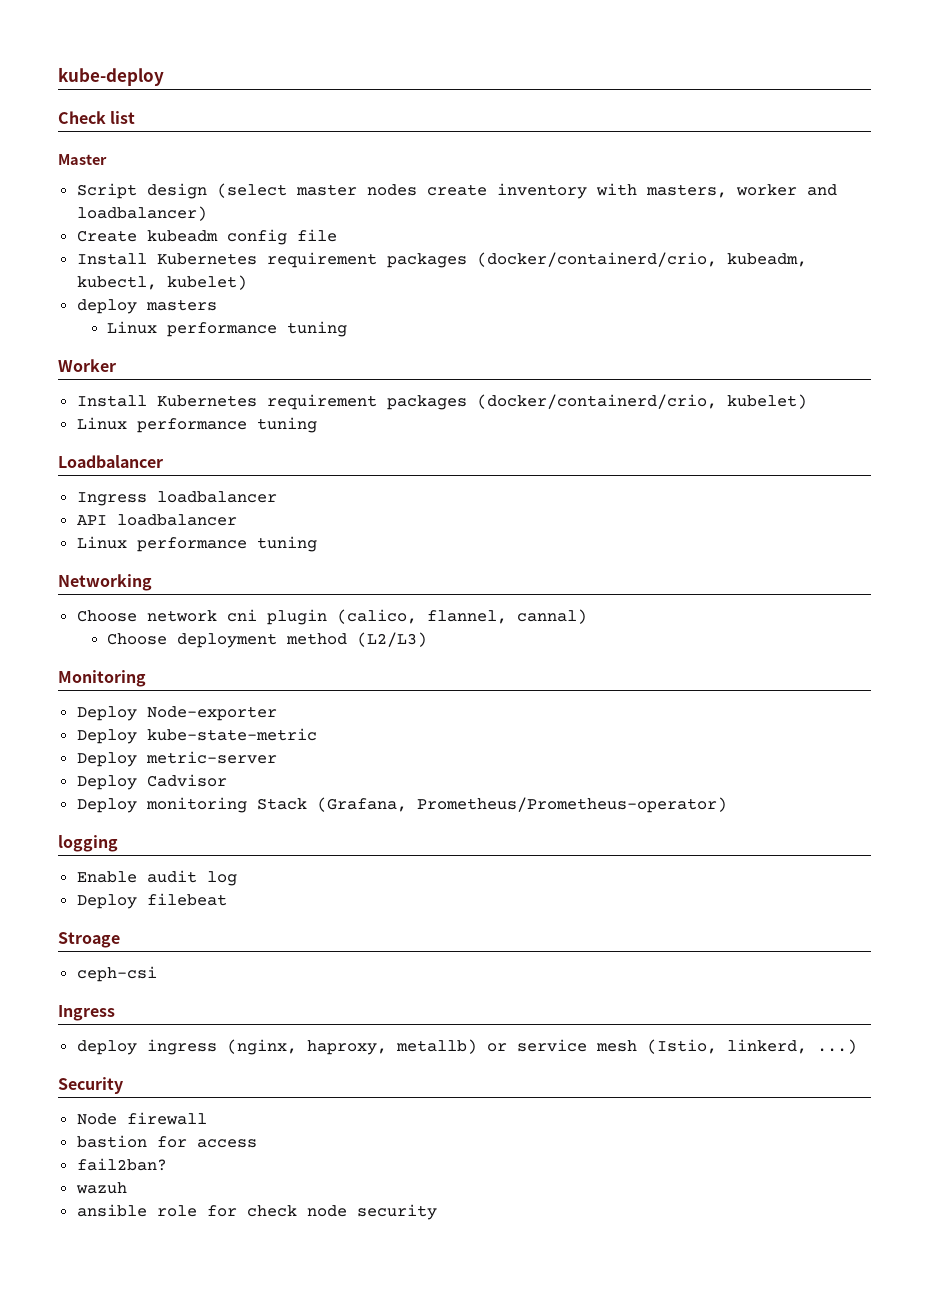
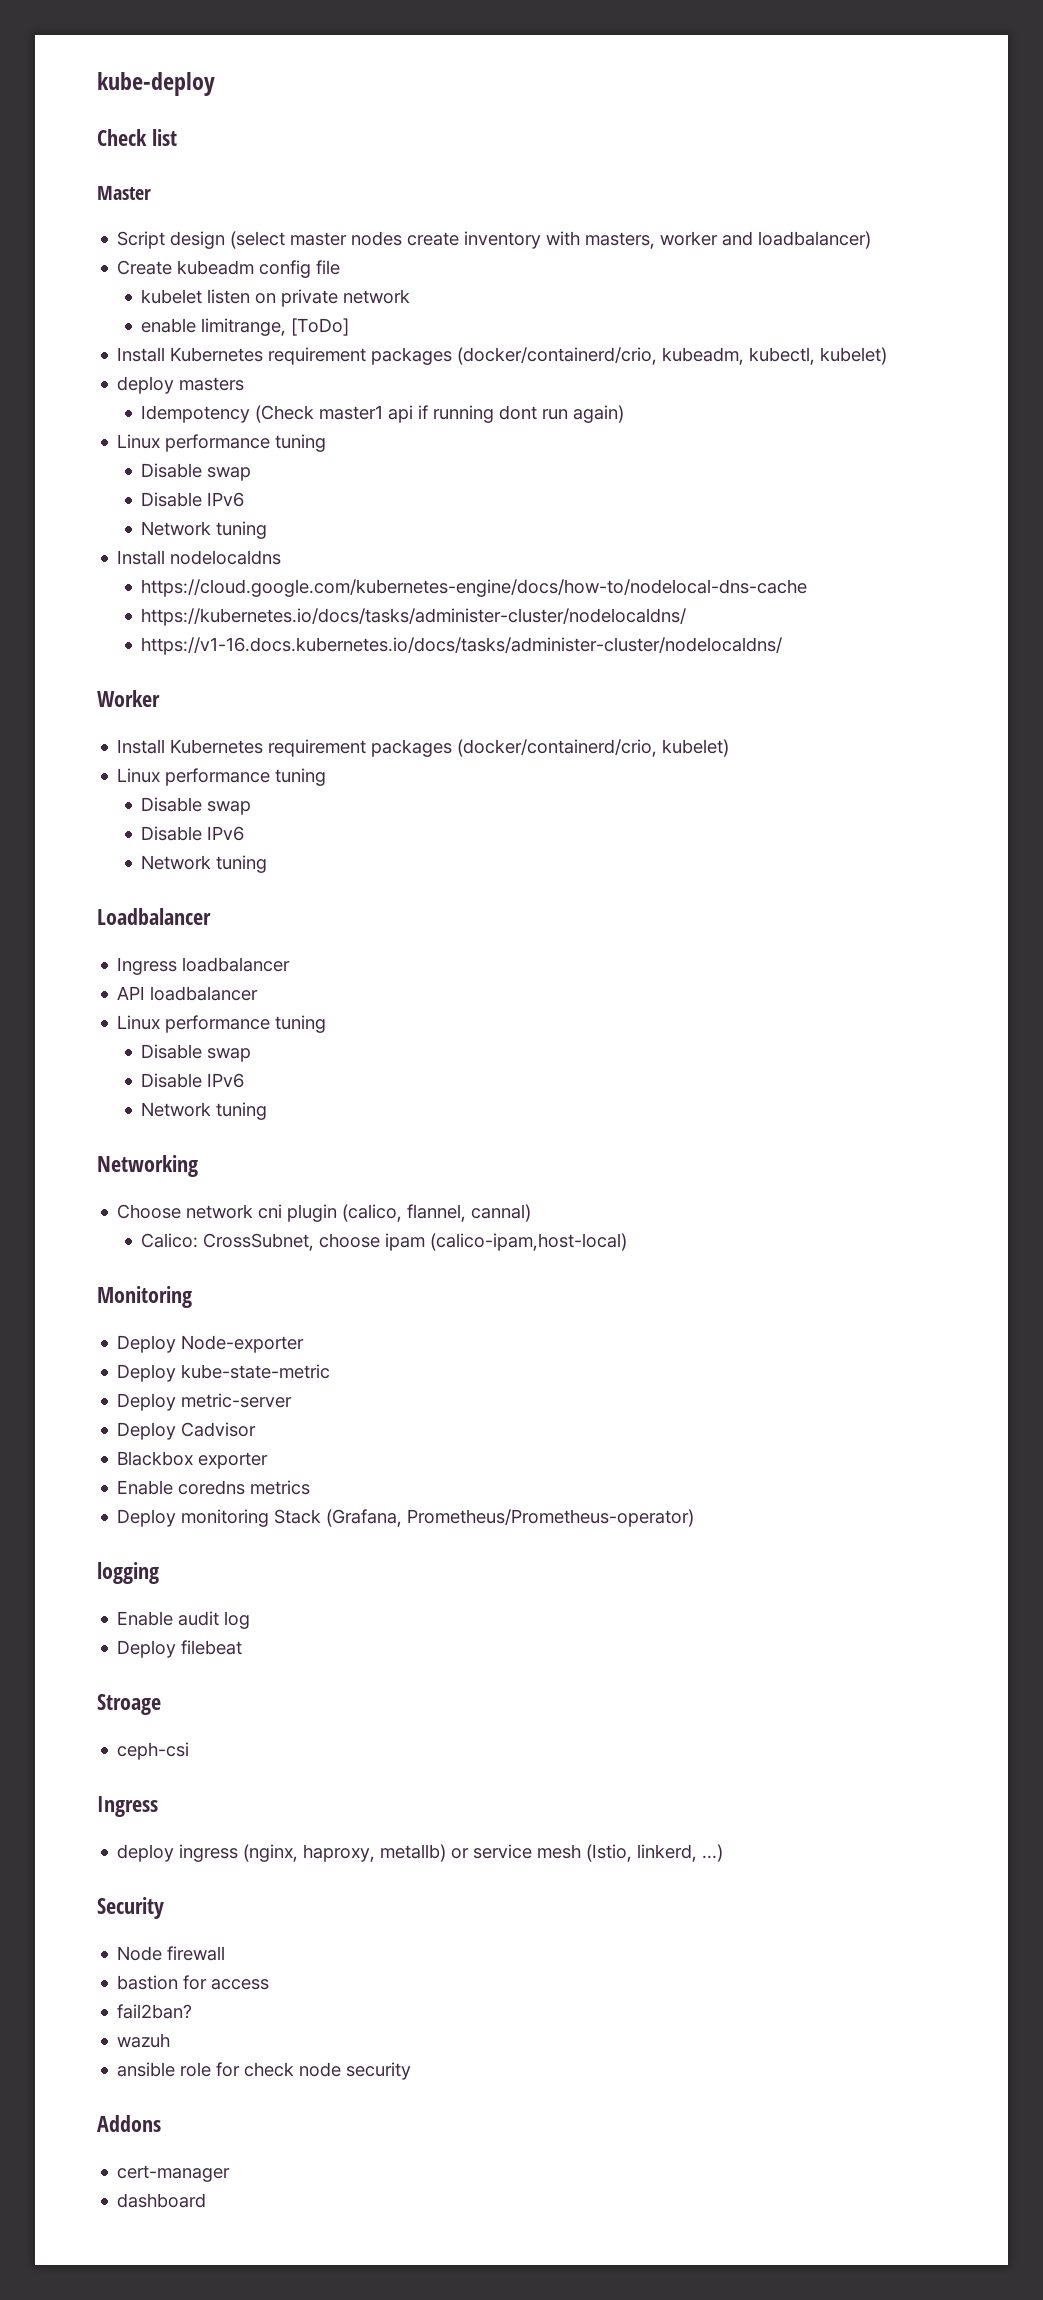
(337, 235) none -> [141,289,411,307] [141,318,350,336] // kubelet listen on private network // enable limitrange, [ToDo]
[107,321,348,337] Linux performance tuning -> [141,405,625,423] [117,434,327,452] [141,463,252,481] [141,492,245,507] [141,521,268,539] [117,550,282,565] [141,579,808,597] [141,608,687,626] [141,637,783,655] Idempotency (Check master1 api if running dont run again) // Linux performance tuning // Disable swap // Disable IPv6 // Network tuning // Install nodelocaldns // https://cloud.google.com/kubernetes-engine/docs/how-to/nodelocal-dns-cache // https://kubernetes.io/docs/tasks/administer-cluster/nodelocaldns/ // https://v1-16.docs.kubernetes.io/docs/tasks/administer-cluster/nodelocaldns/
(317, 425) none -> [141,797,252,815] [141,826,245,841] [141,855,268,873] // Disable swap // Disable IPv6 // Network tuning
(317, 544) none -> [141,1044,252,1062] [141,1073,245,1088] [141,1102,268,1120] // Disable swap // Disable IPv6 // Network tuning
[107,632,428,648] Choose deployment method (L2/L3) -> [141,1233,628,1251] Calico: CrossSubnet, choose ipam (calico-ipam,host-local)
(227, 780) none -> [117,1451,269,1469] [117,1480,311,1495] // Blackbox exporter // Enable coredns metrics
(437, 1212) none -> [97,2115,161,2132] [117,2165,231,2182] [117,2193,207,2208] // Addons // cert-manager // dashboard

